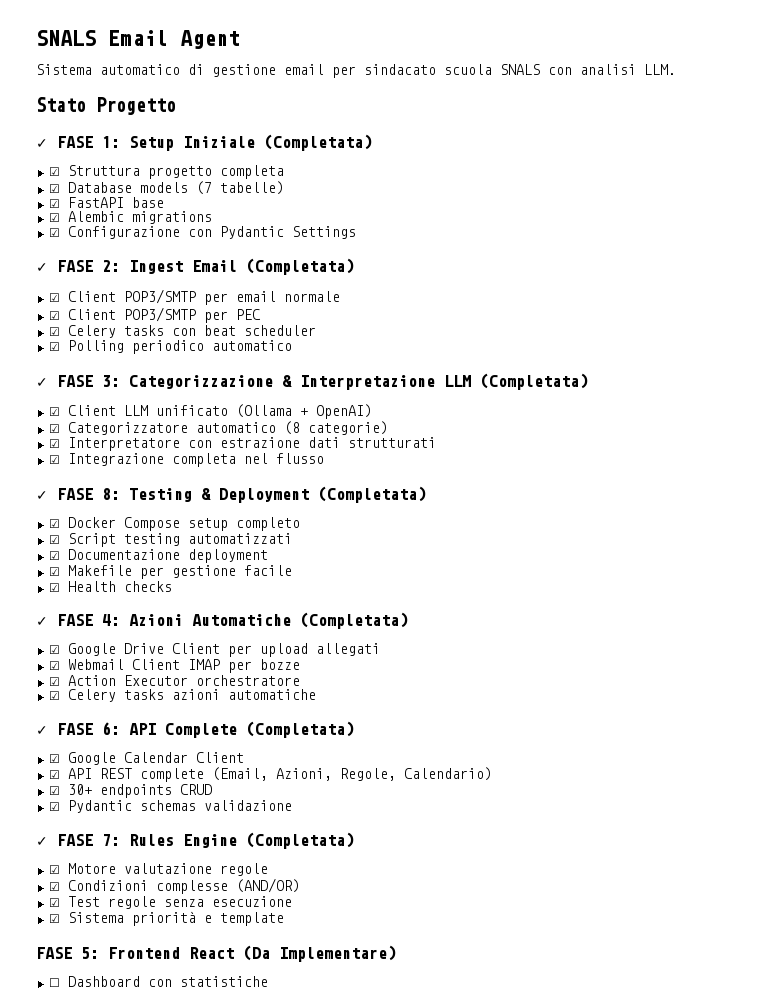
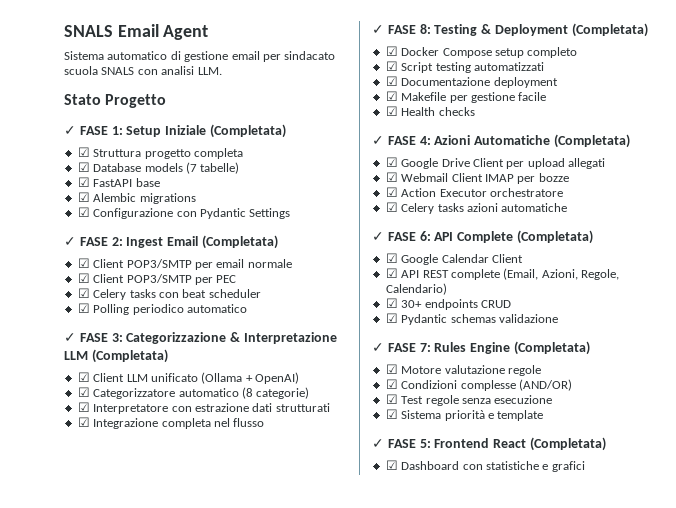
(284, 919) none -> [372,439,384,448] ✓
[243,945,396,962] [48,978,60,987] (Da Implementare) // ☐ -> [529,437,606,451] [385,460,398,470] (Completata) // ☑
(268, 981) none -> [542,461,585,472] e grafici

